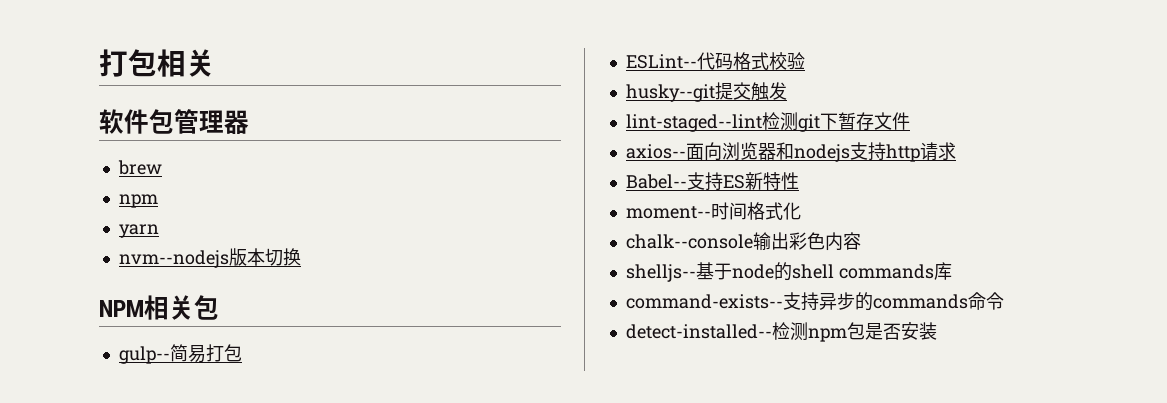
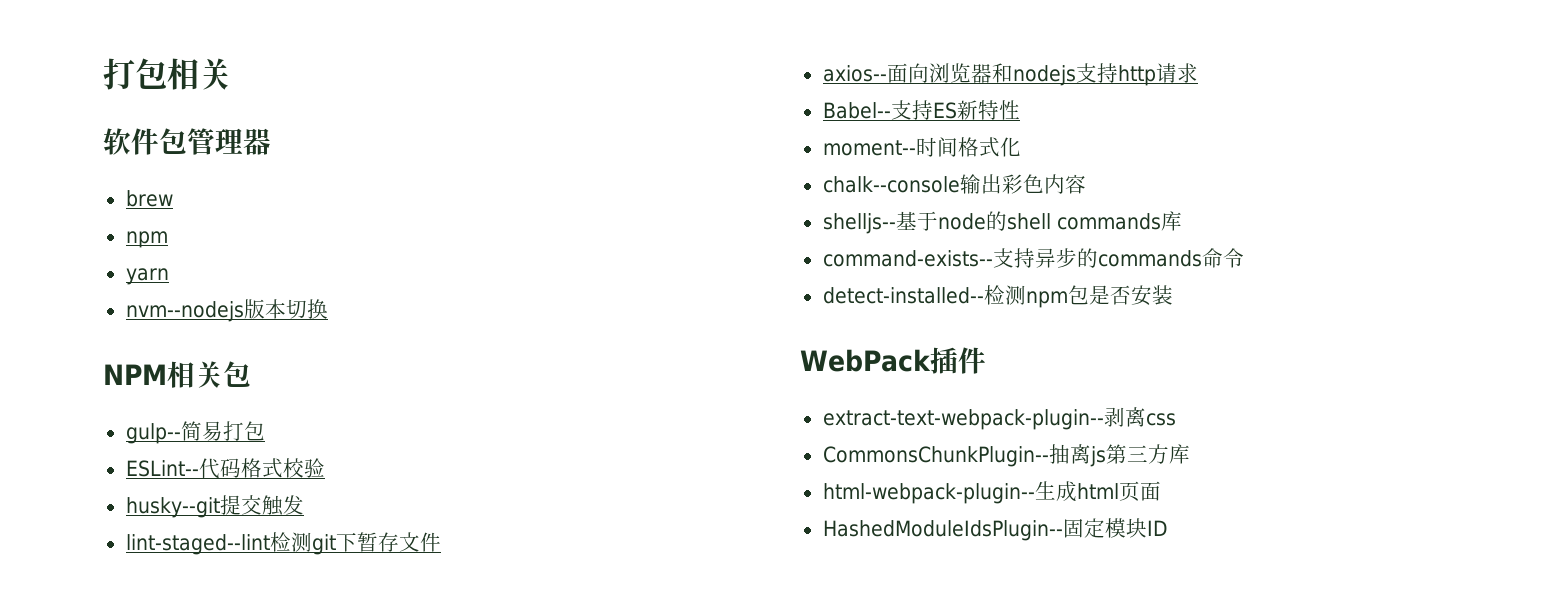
(937, 331) none -> [800,347,986,374] [822,407,1176,430] [822,444,1190,467] [822,481,1161,504] [822,518,1168,541] // WebPack插件 // extract-text-webpack-plugin--剥离css // CommonsChunkPlugin--抽离js第三方库 // html-webpack-plugin--生成html页面 // HashedModuleIdsPlugin--固定模块ID

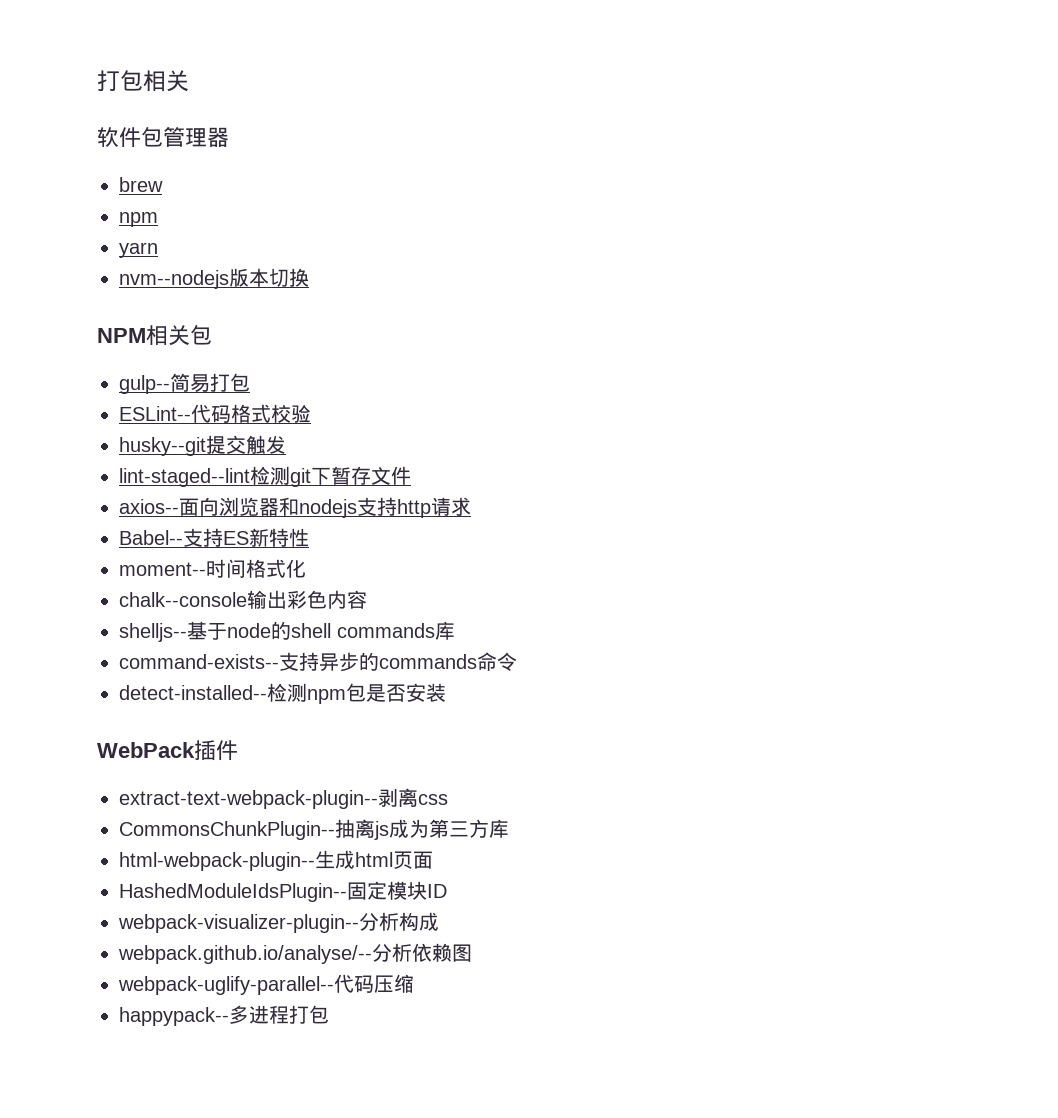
(1106, 456) none -> [389,819,429,838] 成为
(1168, 528) none -> [118,912,439,933] [118,943,472,964] [118,974,414,995] [119,1005,329,1026] // webpack-visualizer-plugin--分析构成 // webpack.github.io/analyse/--分析依赖图 // webpack-uglify-parallel--代码压缩 // happypack--多进程打包

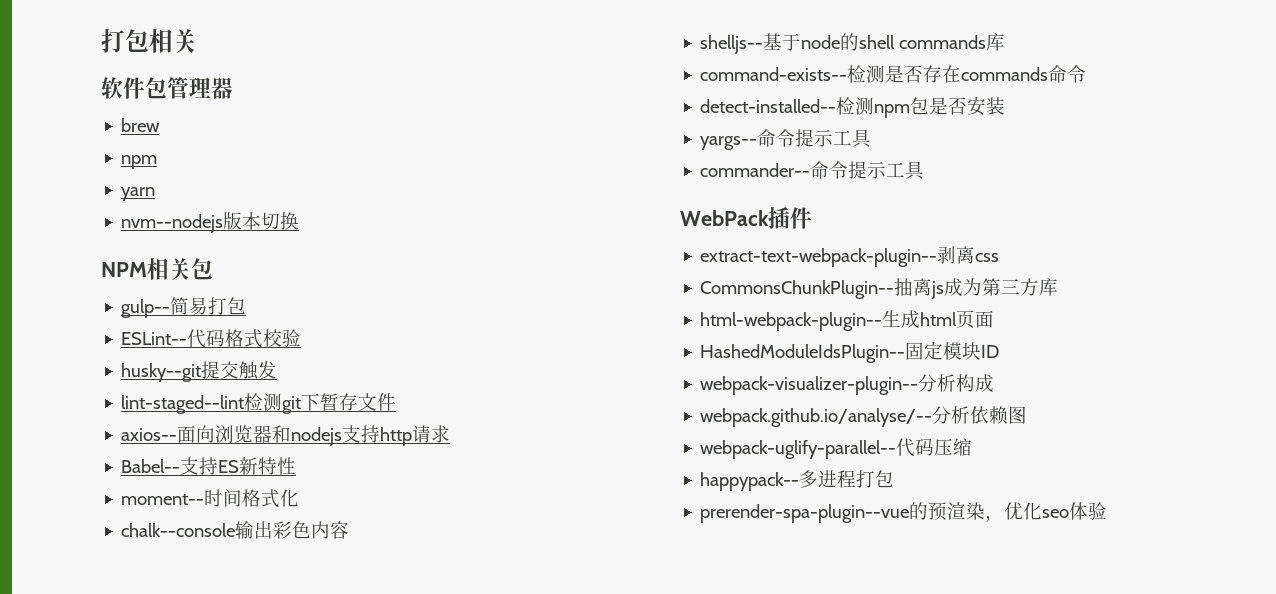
[279,652,379,672] 支持异步的 -> [847,65,962,83] 检测是否存在
(446, 692) none -> [700,129,873,150] [700,161,926,180] // yargs--命令提示工具 // commander--命令提示工具
(329, 1014) none -> [700,502,1108,523] // prerender-spa-plugin--vue的预渲染，优化seo体验

